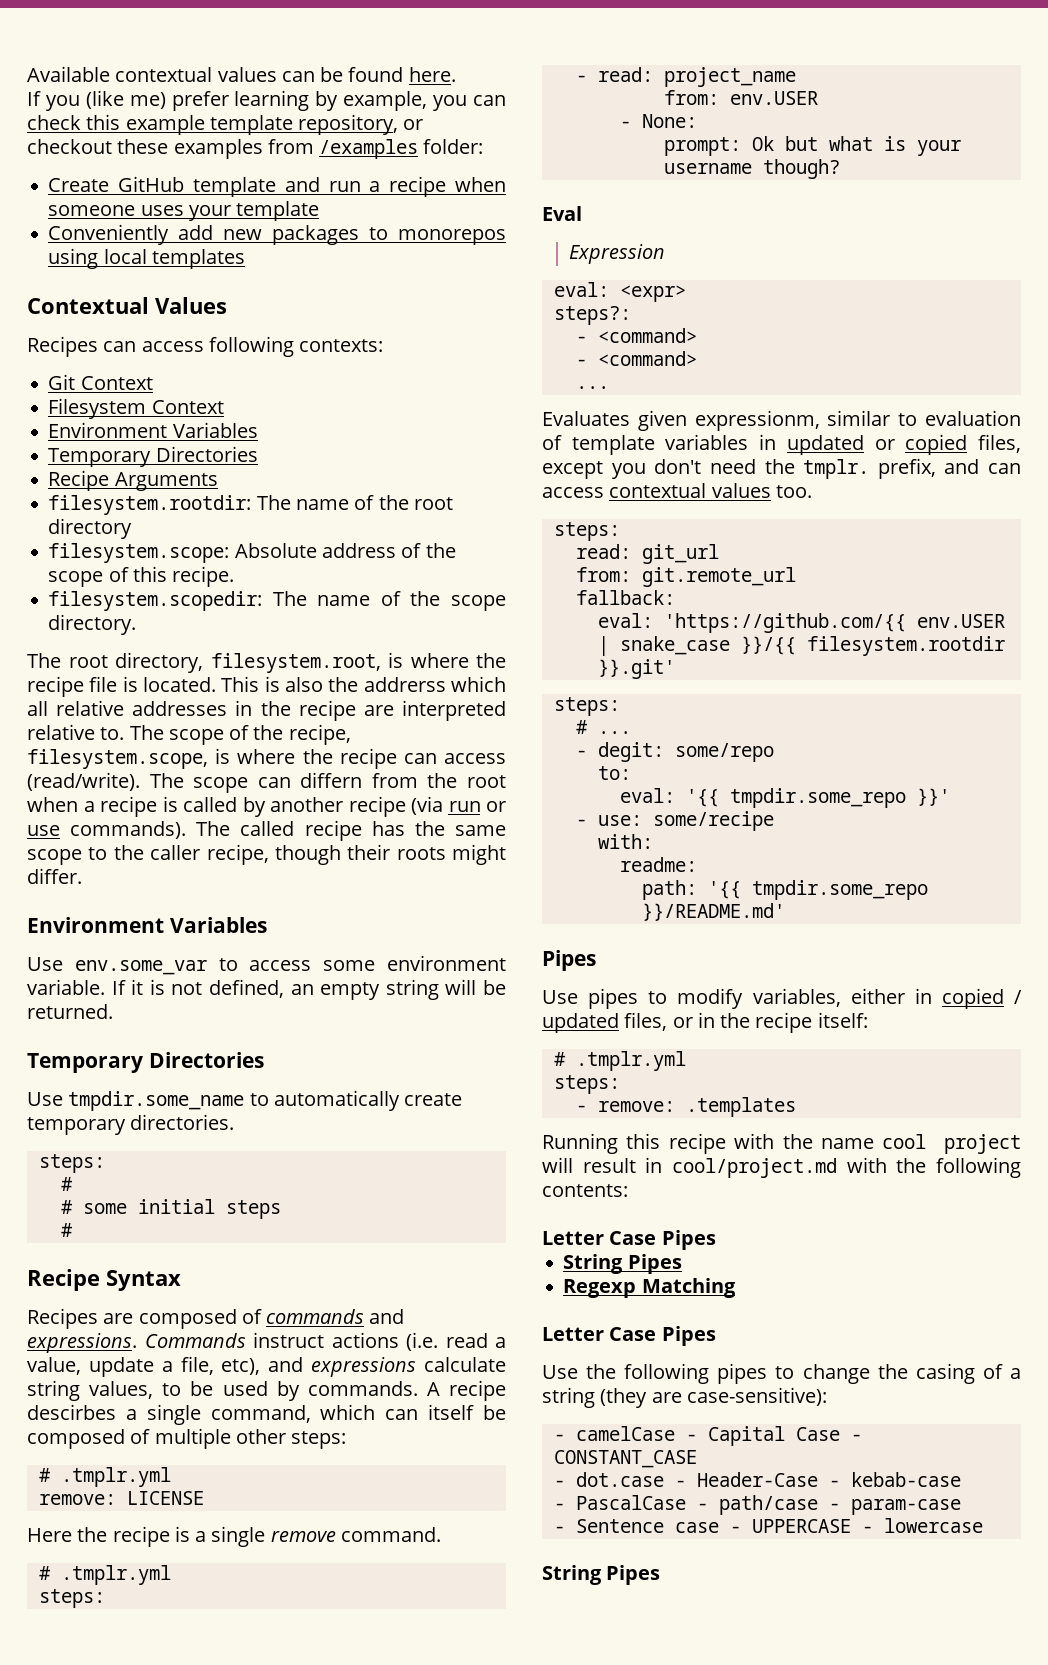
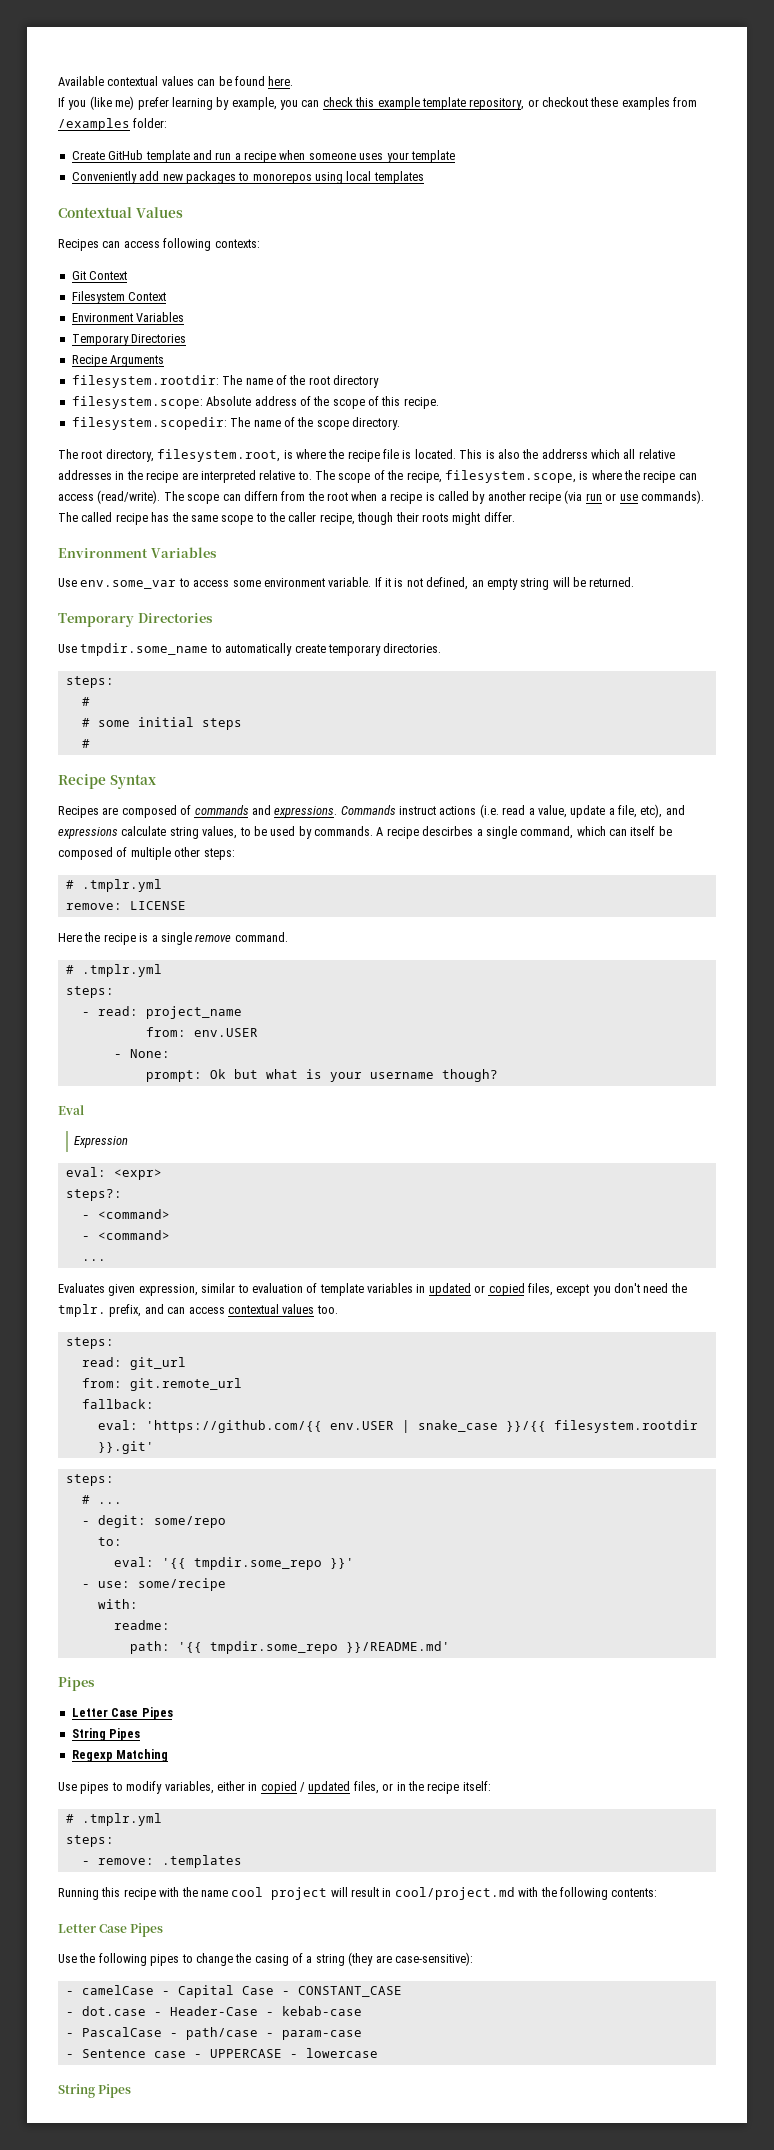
[694,410,820,431] expressionm, -> [138,1284,198,1296] expression,
(596, 960) none -> [71,1707,173,1720] [71,1728,141,1741] [71,1749,169,1762] // Letter Case Pipes // String Pipes // Regexp Matching
[563,1254,682,1274] [563,1278,736,1298] [542,1326,716,1346] // String Pipes // Regexp Matching // Letter Case Pipes -> (164, 1930) none

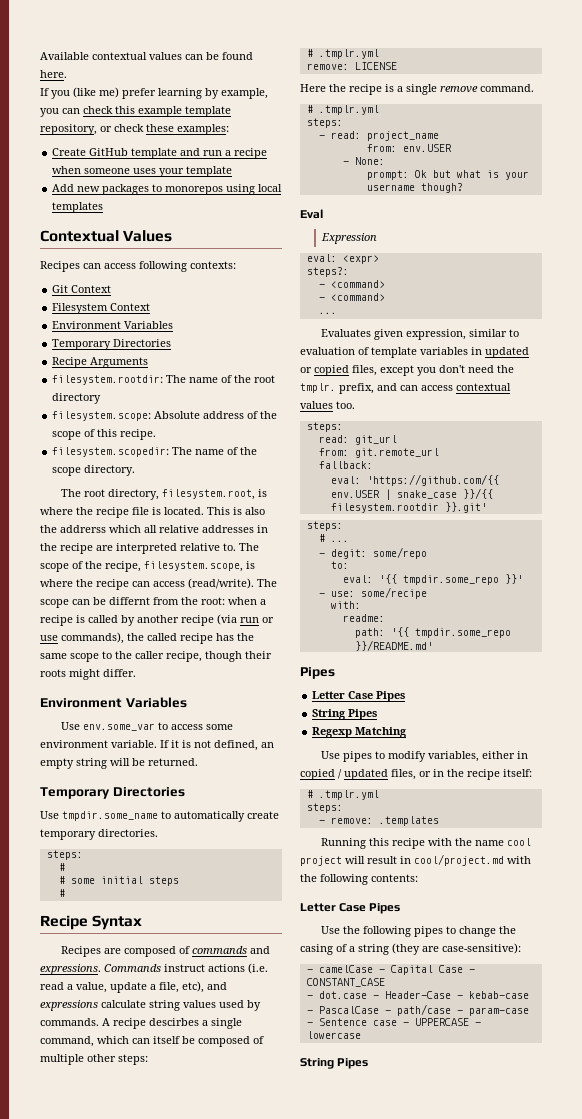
[542,97,698,110] [58,118,168,131] checkout these examples from /examples folder: -> [114,124,229,135] check these examples:
[71,171,160,184] Conveniently add -> [52,184,75,192] Add
[243,491,278,501] differn -> [93,597,150,605] be differnt
[327,492,348,501] root -> [201,597,225,605] root:
[640,490,704,504] [58,512,78,522] commands). The -> [61,632,144,644] commands), the
[202,826,267,839] values, to be -> [183,1000,216,1008] values

